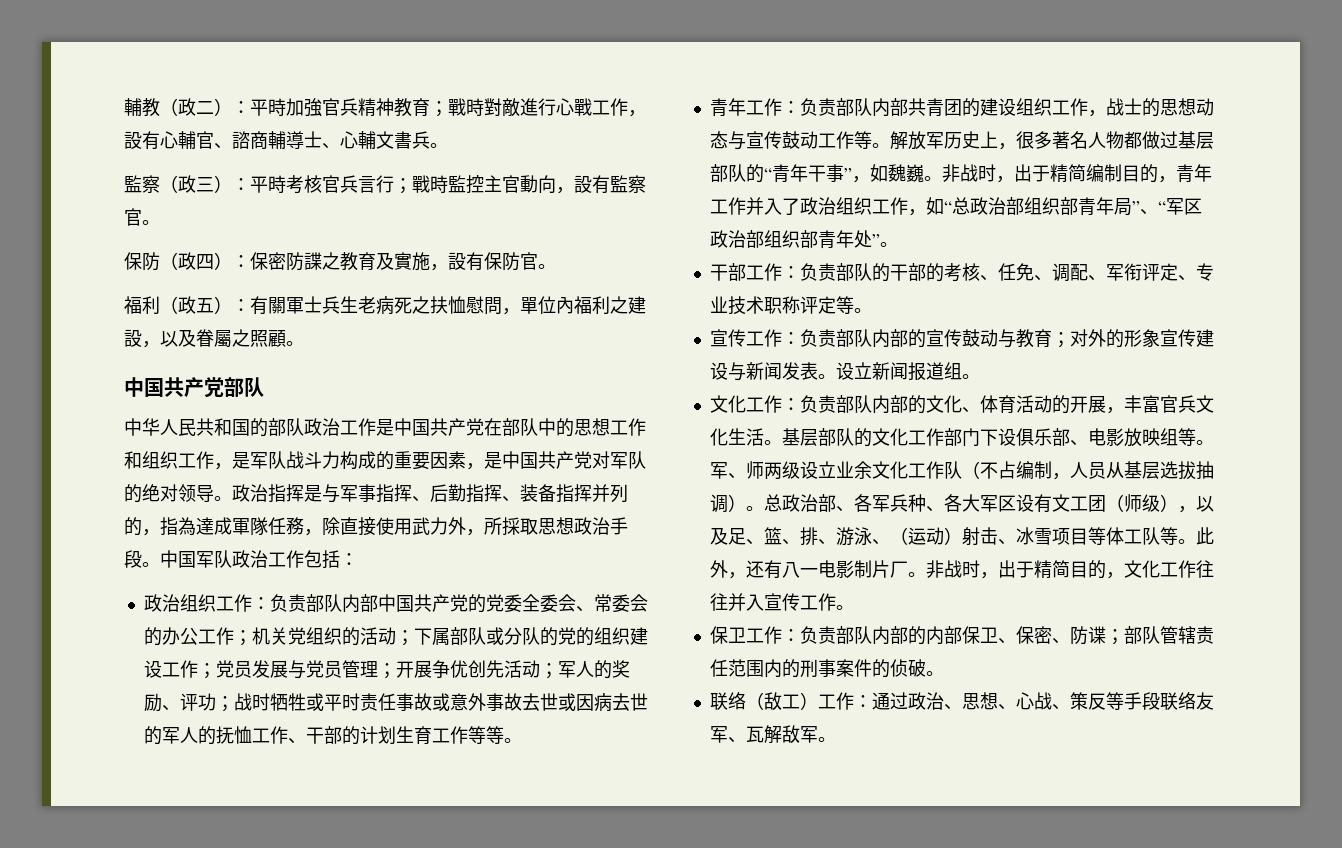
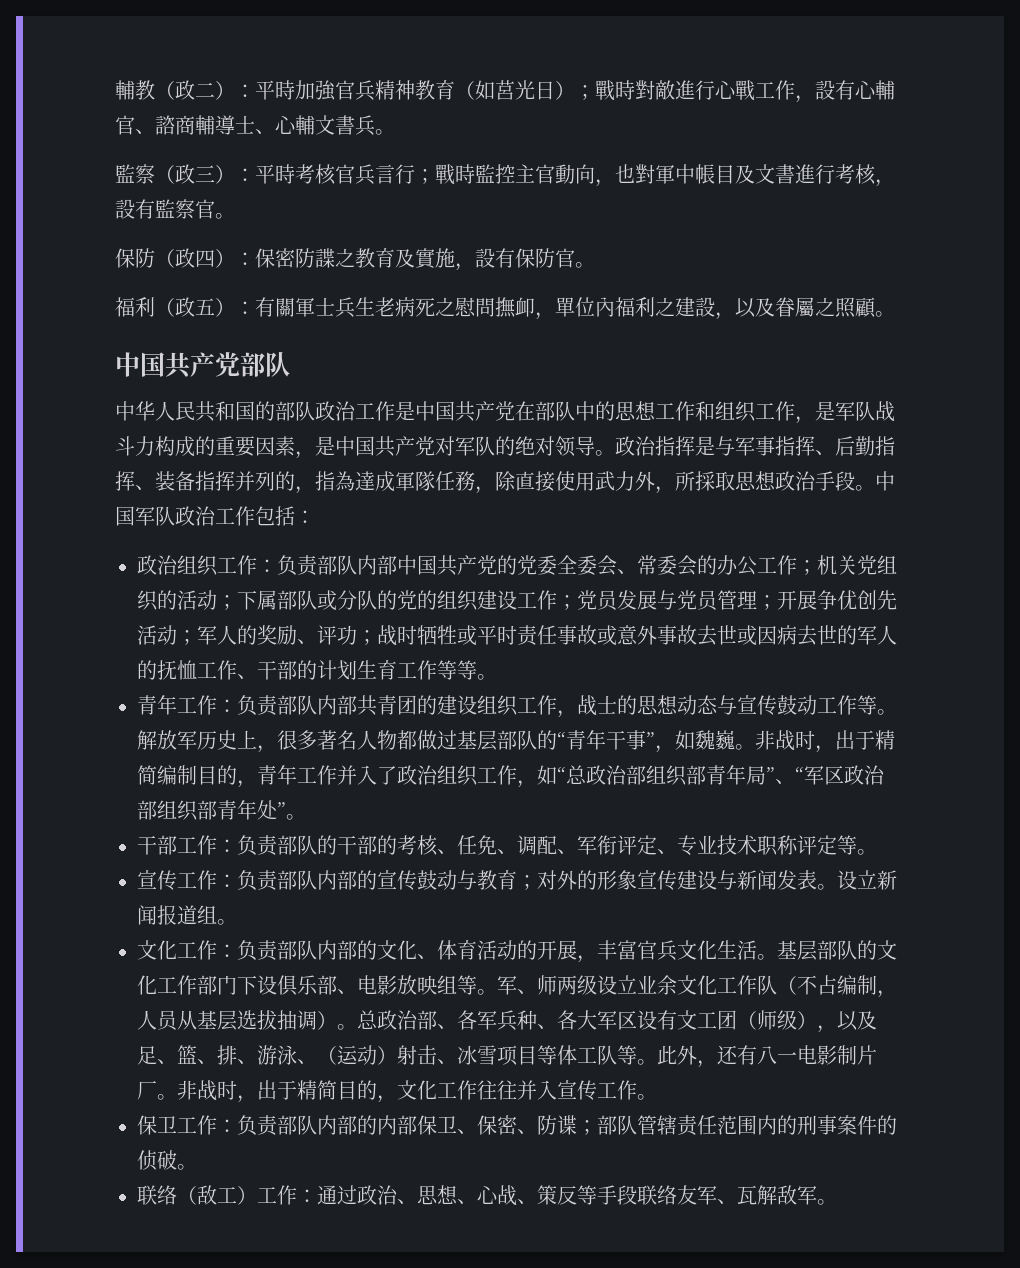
(430, 107) none -> [455,80,575,100] （如莒光日）
(574, 190) none -> [615,164,895,187] 也對軍中帳目及文書進行考核，
[430,296,502,315] 扶恤慰問 -> [455,297,535,318] 慰問撫卹

